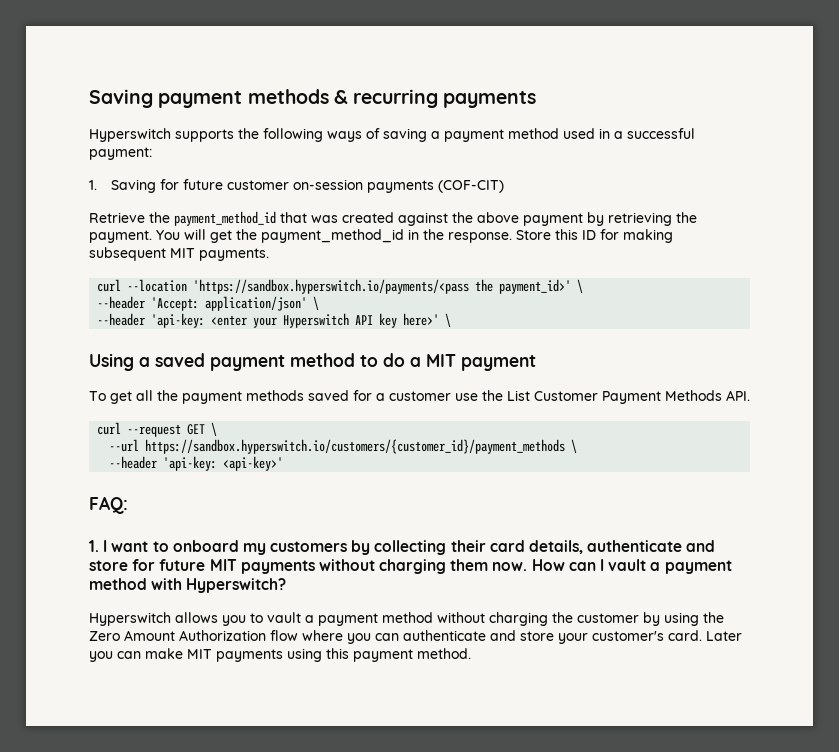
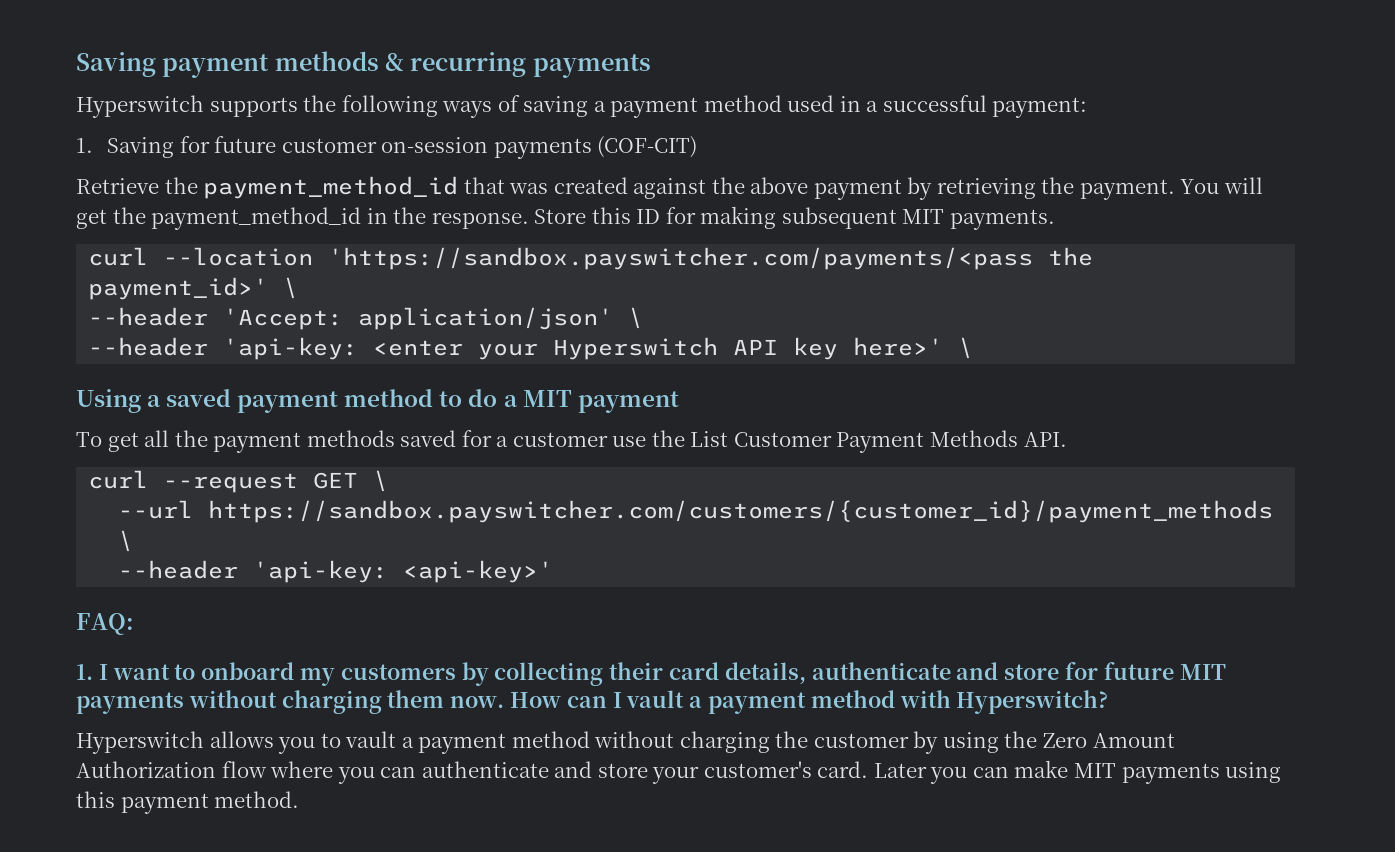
[193,279,470,294] 'https://sandbox.hyperswitch.io/payments/<pass -> [328,247,1034,270] 'https://sandbox.payswitcher.com/payments/<pass
[145,439,566,454] https://sandbox.hyperswitch.io/customers/{customer_id}/payment_methods -> [208,500,1274,523] https://sandbox.payswitcher.com/customers/{customer_id}/payment_methods

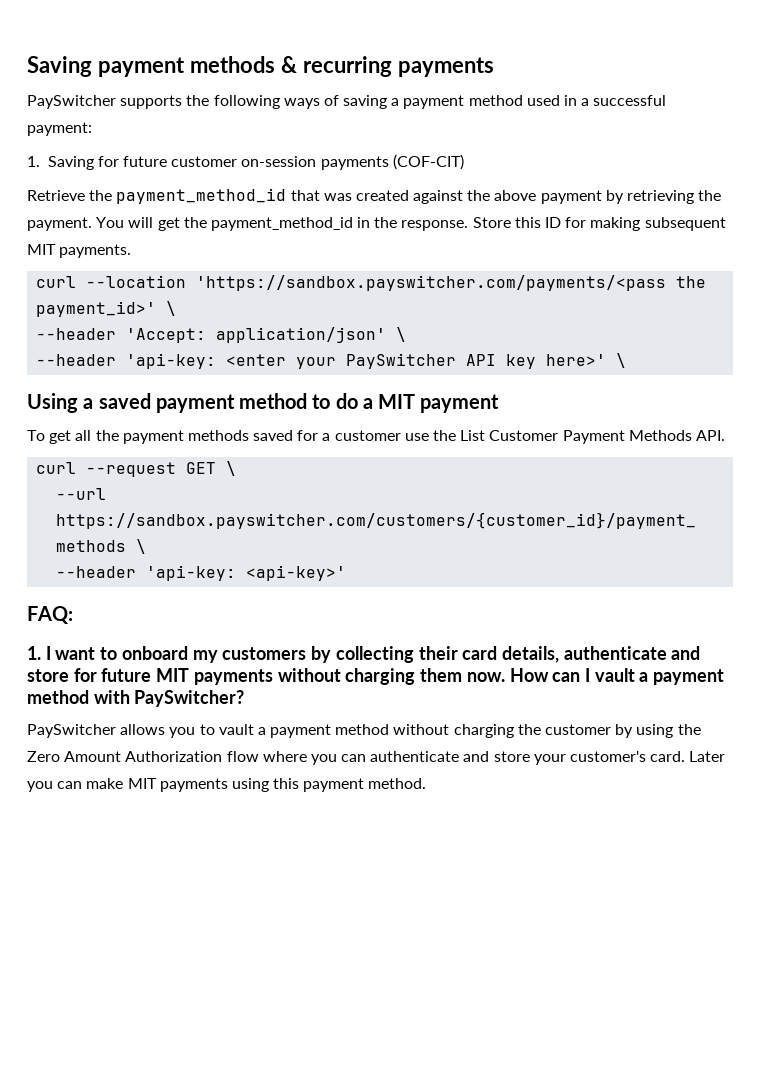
[76,95,204,118] Hyperswitch -> [27,95,116,109] PaySwitcher
[553,337,719,360] Hyperswitch -> [346,353,457,369] PaySwitcher
[956,690,1109,714] [76,731,204,754] Hyperswitch? // Hyperswitch -> [134,690,245,707] [27,724,116,738] PaySwitcher? // PaySwitcher

